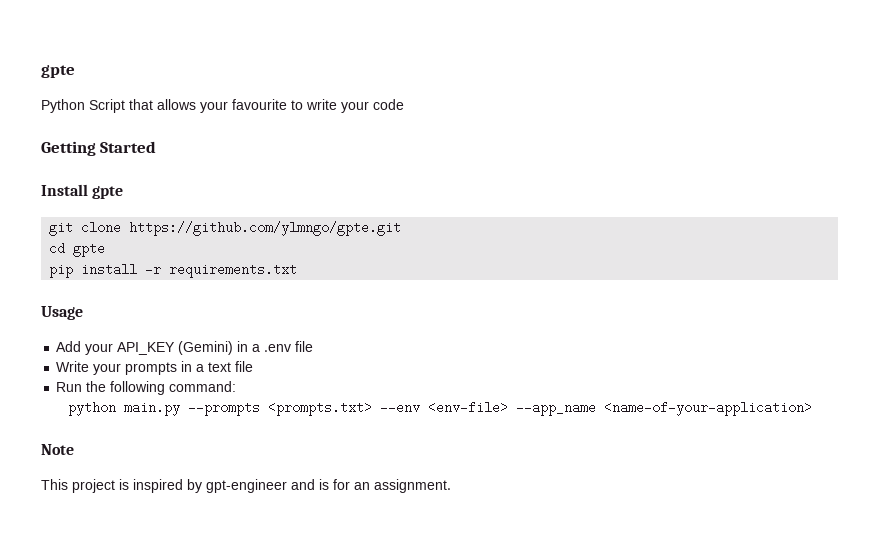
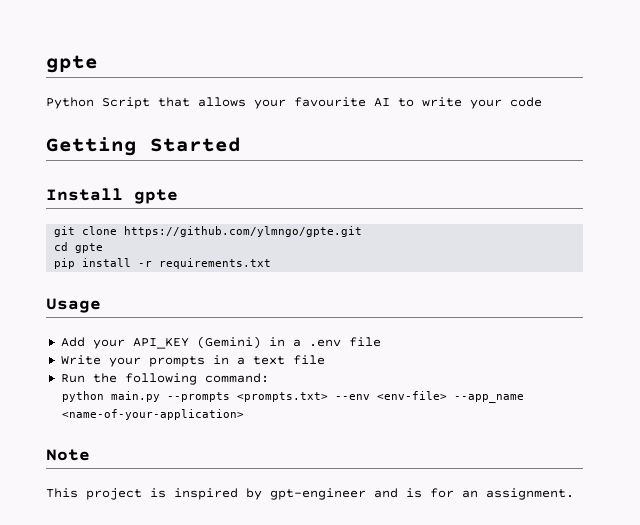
(287, 104) none -> [374,98,390,107] AI

